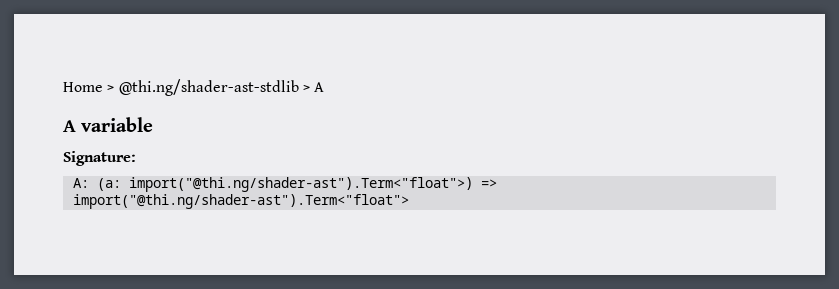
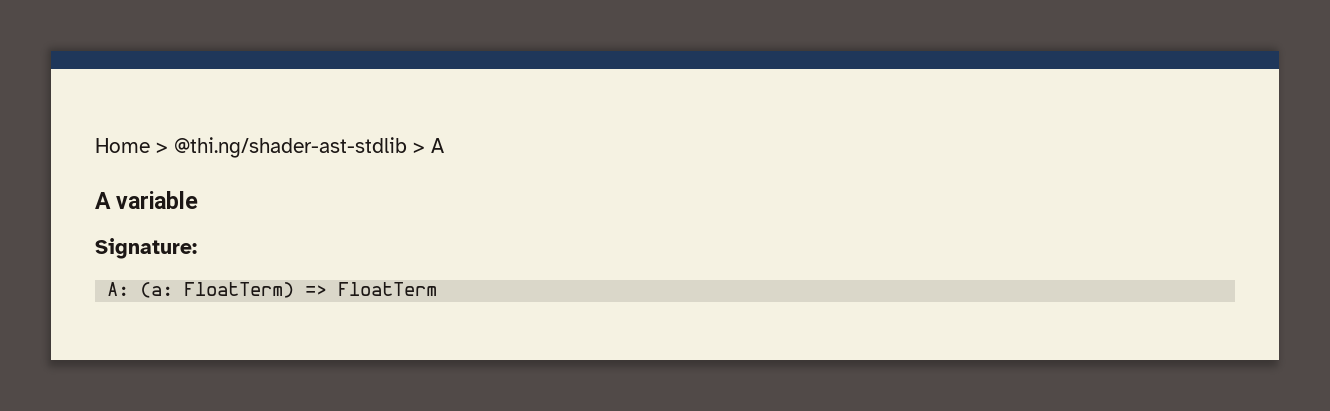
[128,177,497,192] [72,194,409,209] import("@thi.ng/shader-ast").Term<"float">) => import("@thi.ng/shader-ast").Term<"float"> -> [184,282,438,298] FloatTerm) => FloatTerm

